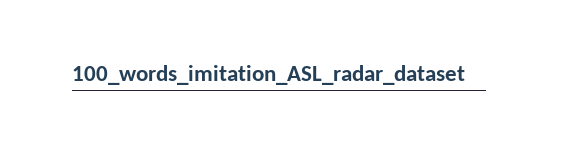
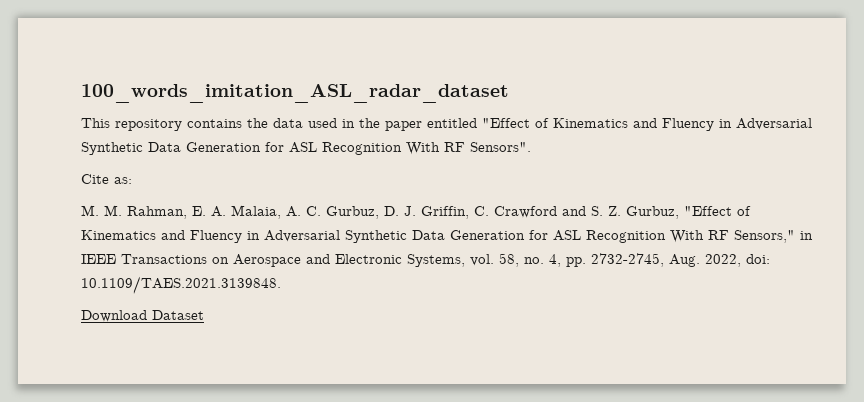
(465, 75) none -> [81,118,812,131] [81,142,531,155] [81,174,132,184] [81,205,751,219] [81,230,813,243] [81,253,770,267] [81,276,281,294] [81,310,204,322] // This repository contains the data used in the paper entitled "Effect of Kinematics and Fluency in Adversarial Synthetic Data Generation for ASL Recognition With RF Sensors". // Cite as: // M. M. Rahman, E. A. Malaia, A. C. Gurbuz, D. J. Griffin, C. Crawford and S. Z. Gurbuz, "Effect of Kinematics and Fluency in Adversarial Synthetic Data Generation for ASL Recognition With RF Sensors," in IEEE Transactions on Aerospace and Electronic Systems, vol. 58, no. 4, pp. 2732-2745, Aug. 2022, doi: 10.1109/TAES.2021.3139848. // Download Dataset

